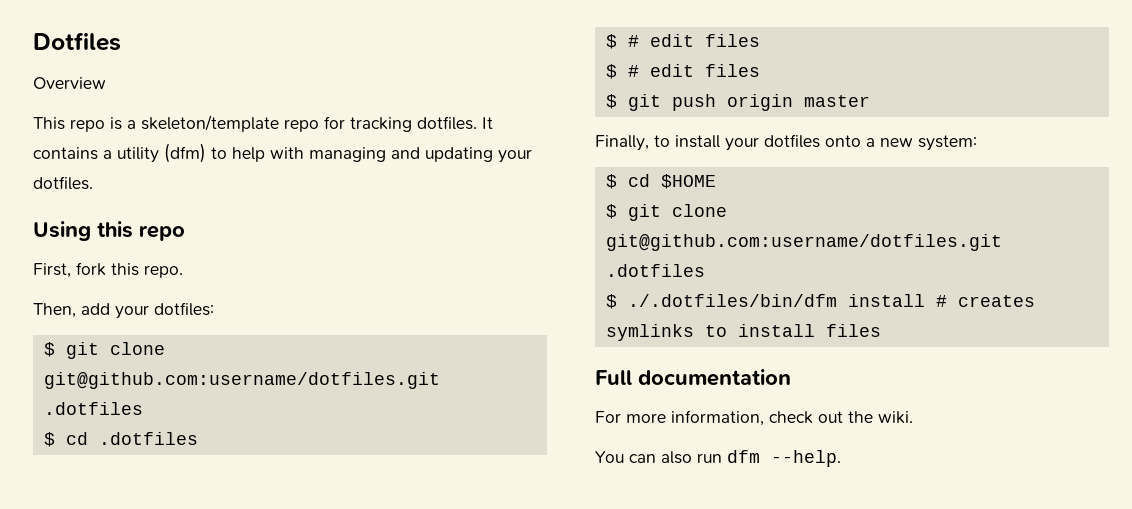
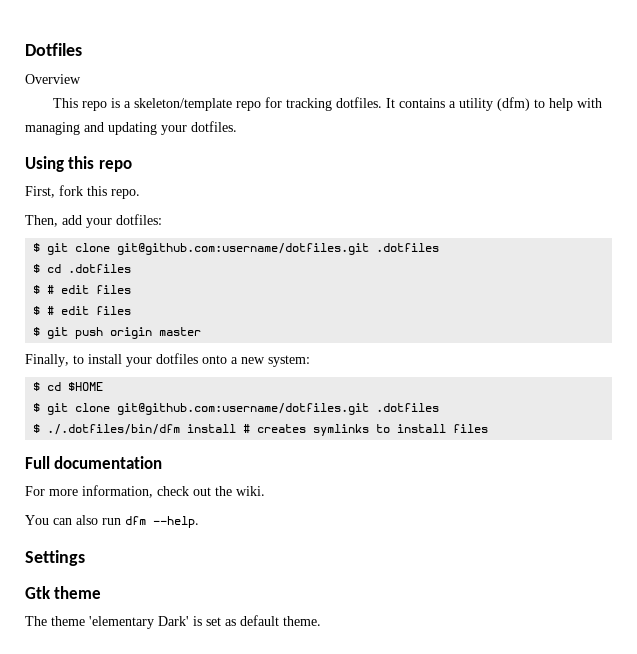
(841, 458) none -> [25,550,85,566] [25,586,102,599] [25,615,321,629] // Settings // Gtk theme // The theme 'elementary Dark' is set as default theme.

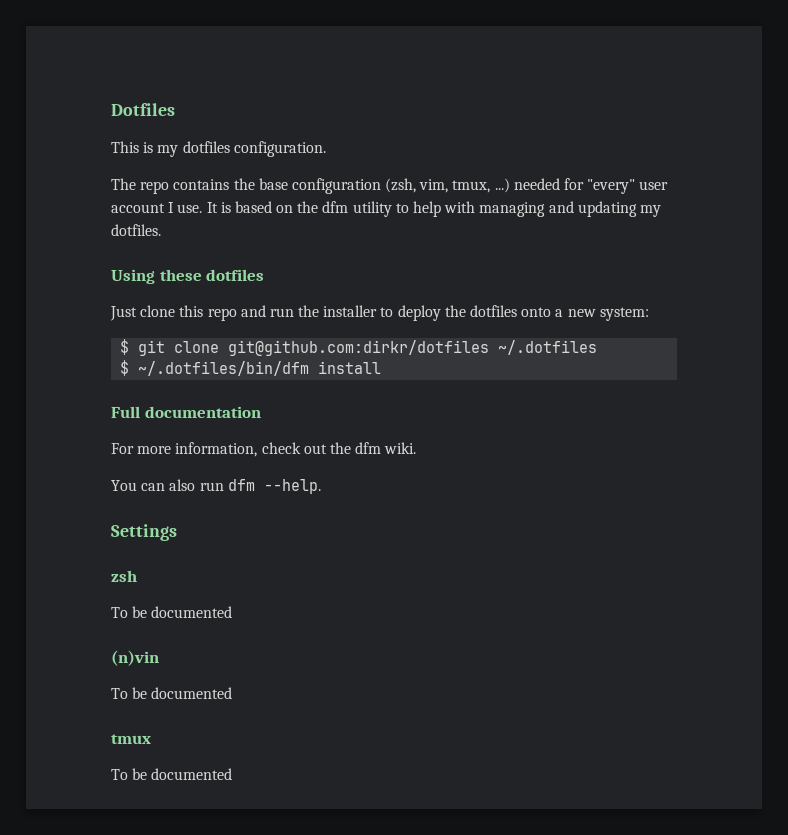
[25,74,81,84] [52,97,530,111] Overview // This repo is a skeleton/template repo for tracking dotfiles. It contains a utility (dfm) -> [111,141,326,157] [111,178,669,194] [111,201,392,217] This is my dotfiles configuration. // The repo contains the base configuration (zsh, vim, tmux, ...) needed for "every" user account I use. It is based on the dfm utility
[161,125,187,135] your -> [639,205,661,217] my
[68,156,132,172] [25,185,140,199] [25,214,162,228] [33,243,440,255] [33,264,132,273] [33,285,132,294] [33,306,132,315] [33,327,202,339] [25,354,152,367] this repo // First, fork this repo. // Then, add your dotfiles: // $ git clone git@github.com:username/dotfiles.git .dotfiles // $ cd .dotfiles // $ # edit files // $ # edit files // $ git push origin master // Finally, to install your -> [159,269,265,281] [110,305,466,321] these dotfiles // Just clone this repo and run the installer to deploy the
[47,382,104,391] [33,403,440,415] [33,424,489,436] cd $HOME // $ git clone git@github.com:username/dotfiles.git .dotfiles // $ ./.dotfiles/bin/dfm install # creates symlinks to install files -> [138,340,598,356] [120,360,382,376] git clone git@github.com:dirkr/dotfiles ~/.dotfiles // $ ~/.dotfiles/bin/dfm install
(232, 491) none -> [355,442,382,454] dfm
[25,586,102,599] [25,615,321,629] Gtk theme // The theme 'elementary Dark' is set as default theme. -> [111,570,137,582] [111,606,233,618] [111,650,159,666] [111,687,233,699] [111,734,151,744] [111,768,233,780] zsh // To be documented // (n)vin // To be documented // tmux // To be documented

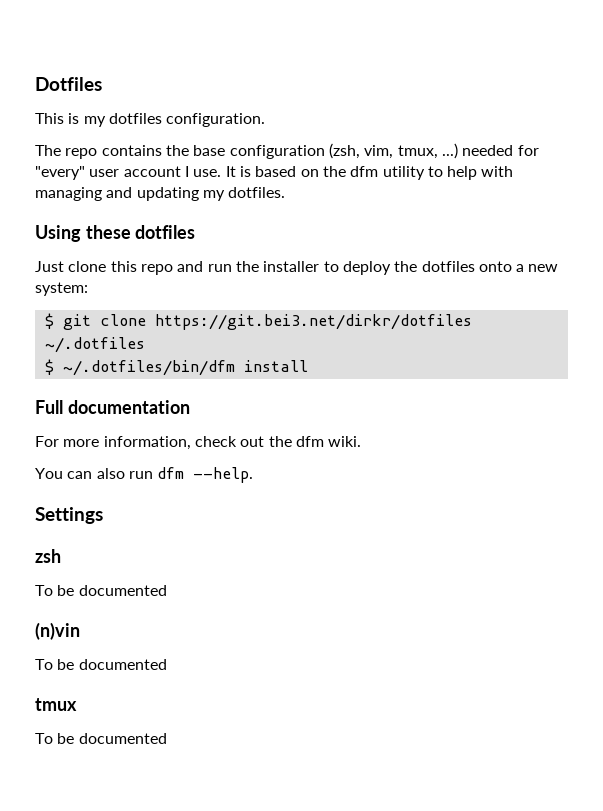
[228,340,490,356] git@github.com:dirkr/dotfiles -> [154,314,472,330] https://git.bei3.net/dirkr/dotfiles

